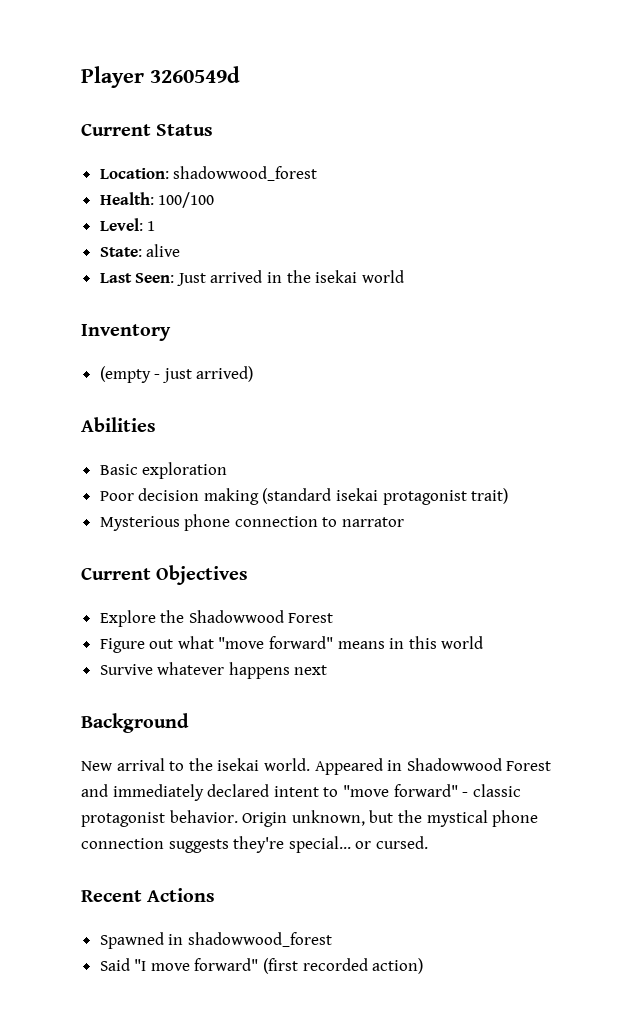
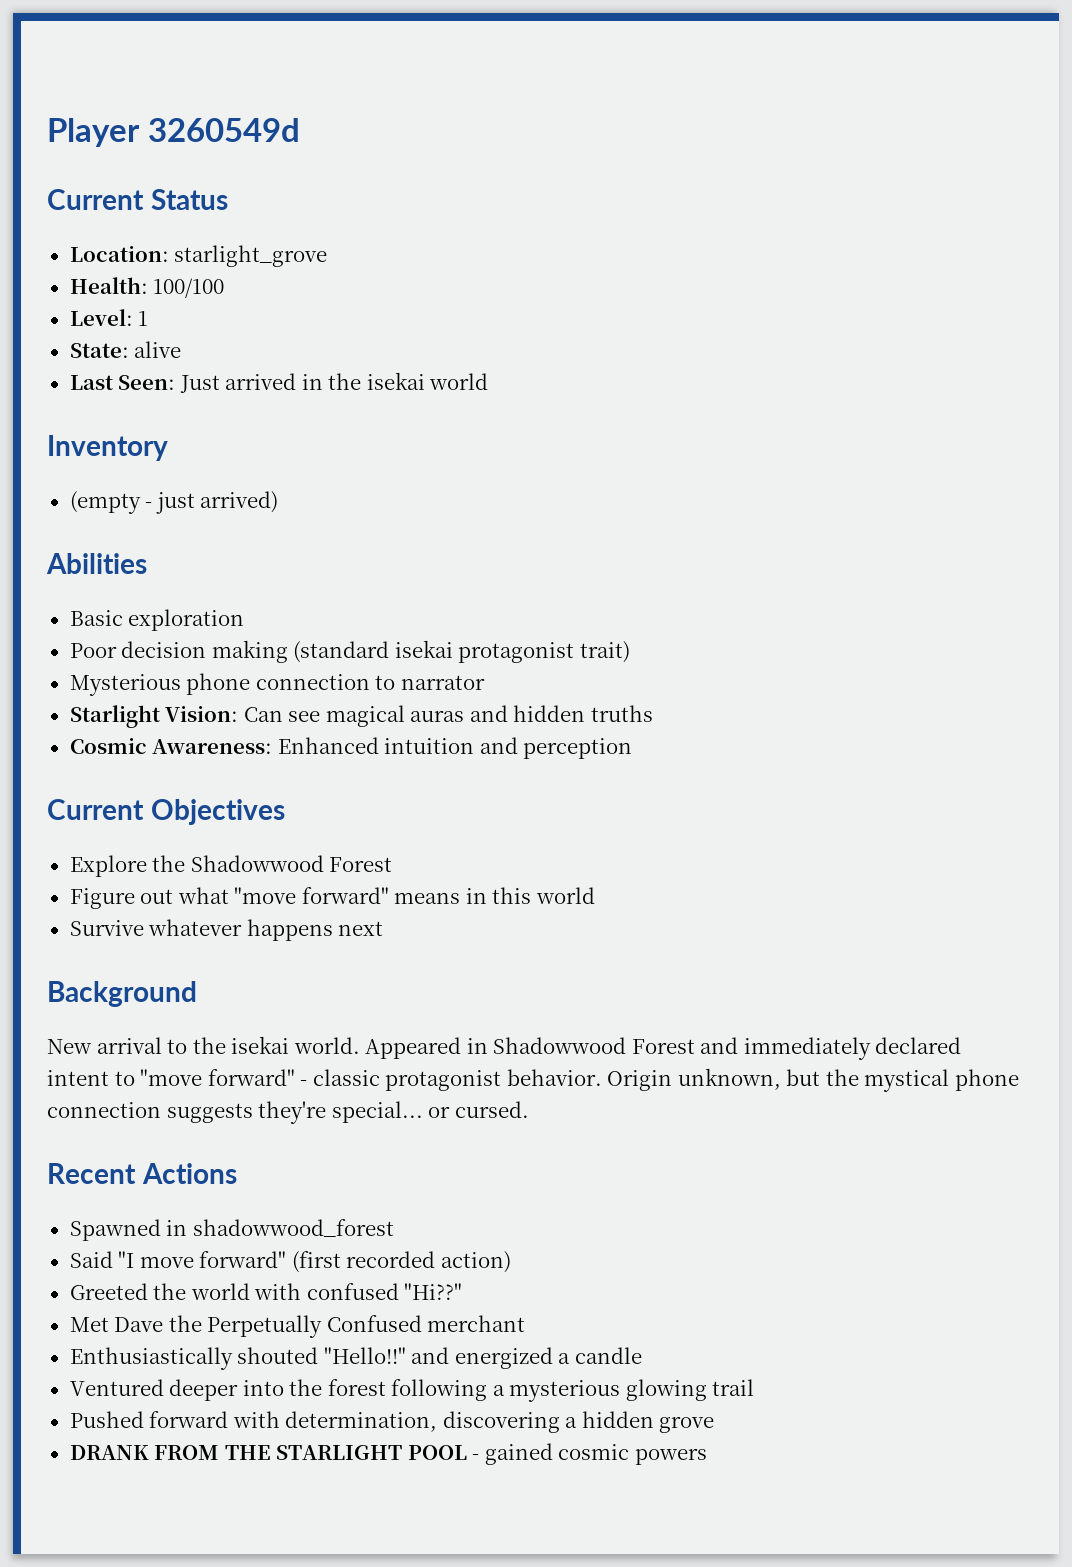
[173,166,318,181] shadowwood_forest -> [174,245,328,267] starlight_grove
(405, 522) none -> [69,705,653,728] [69,737,633,759] // Starlight Vision: Can see magical auras and hidden truths // Cosmic Awareness: Enhanced intuition and perception
(424, 966) none -> [69,1283,463,1300] [69,1315,526,1338] [69,1347,642,1370] [69,1379,755,1402] [69,1411,715,1433] [69,1443,707,1465] // Greeted the world with confused "Hi??" // Met Dave the Perpetually Confused merchant // Enthusiastically shouted "Hello!!" and energized a candle // Ventured deeper into the forest following a mysterious glowing trail // Pushed forward with determination, discovering a hidden grove // DRANK FROM THE STARLIGHT POOL - gained cosmic powers

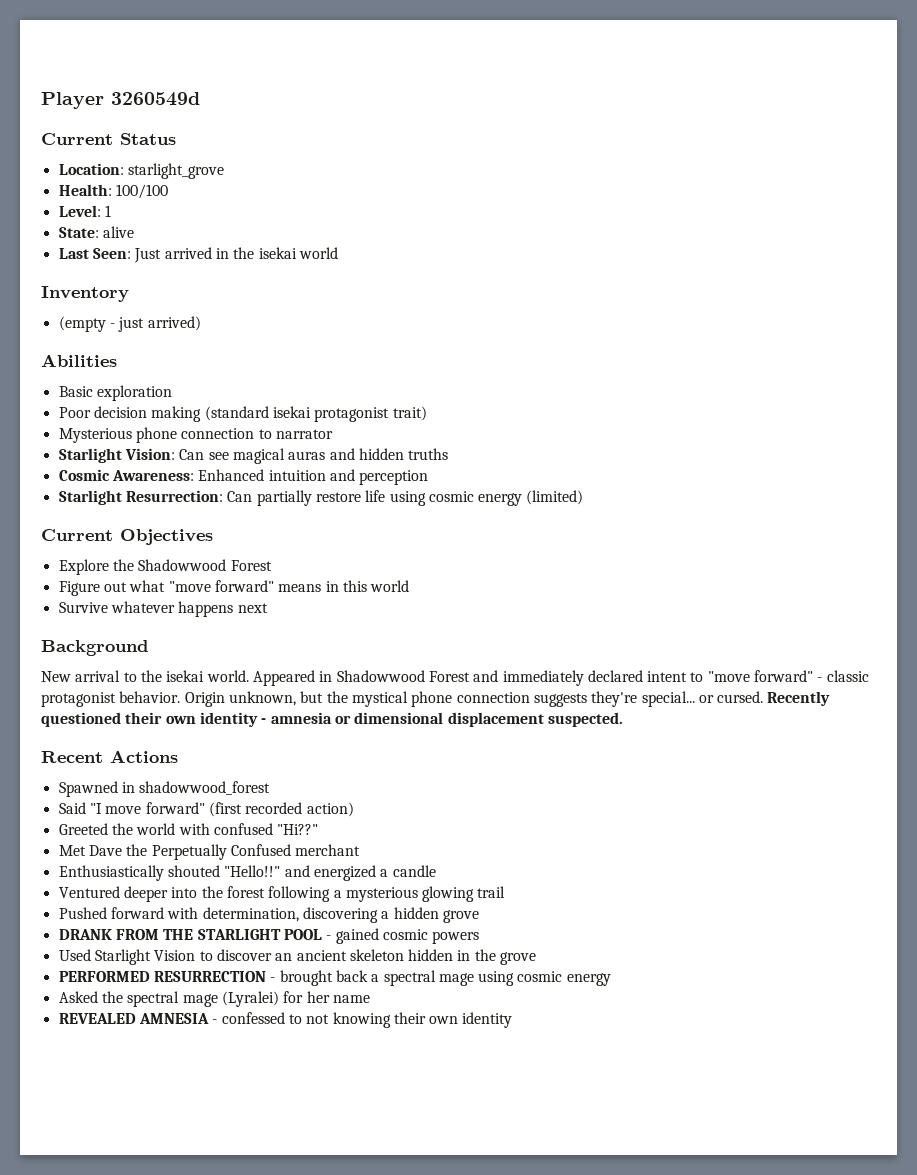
(633, 748) none -> [58,490,584,506] // Starlight Resurrection: Can partially restore life using cosmic energy (limited)
(529, 1109) none -> [767,691,831,706] [41,712,623,727] Recently questioned their own identity - amnesia or dimensional displacement suspected.
(707, 1456) none -> [58,949,537,965] [58,970,611,986] [58,991,370,1007] [58,1012,513,1028] // Used Starlight Vision to discover an ancient skeleton hidden in the grove // PERFORMED RESURRECTION - brought back a spectral mage using cosmic energy // Asked the spectral mage (Lyralei) for her name // REVEALED AMNESIA - confessed to not knowing their own identity

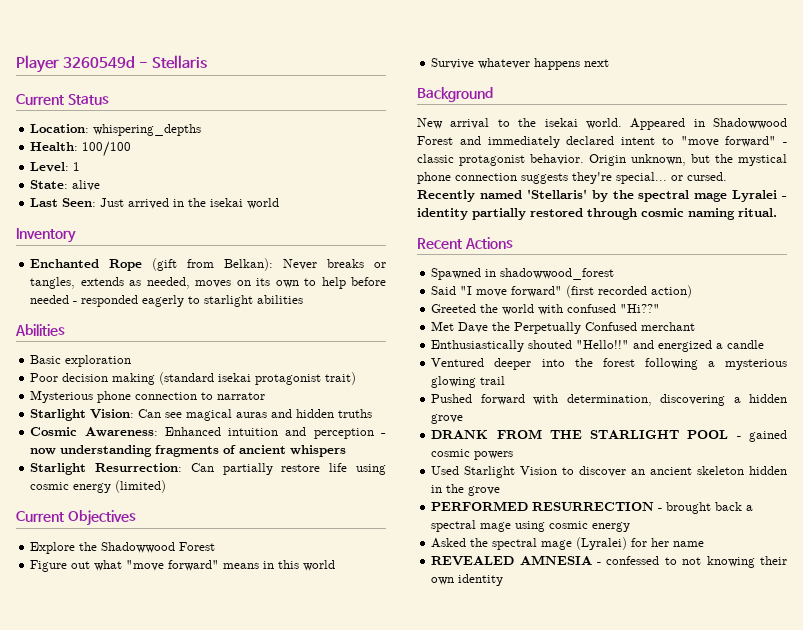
(200, 99) none -> [138,55,207,69] - Stellaris
[127,163,224,179] starlight_grove -> [93,124,202,136] whispering_depths
[58,316,201,332] (empty - just arrived) -> [30,258,386,271] [30,277,386,289] [30,295,304,307] Enchanted Rope (gift from Belkan): Never breaks or tangles, extends as needed, moves on its own to help before needed - responded eagerly to starlight abilities
(429, 477) none -> [380,433,386,436] [30,445,347,457] - now understanding fragments of ancient whispers
[41,712,623,727] questioned their own identity - amnesia or dimensional displacement suspected. -> [479,189,787,202] [417,208,777,220] named 'Stellaris' by the spectral mage Lyralei - identity partially restored through cosmic naming ritual.

